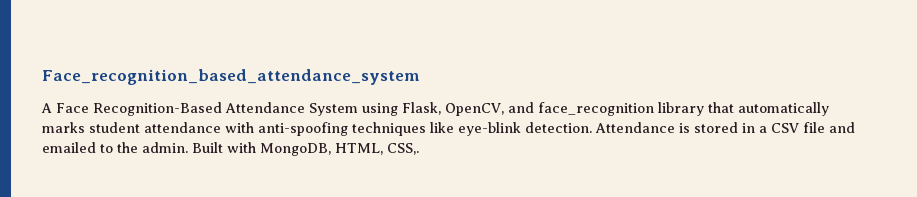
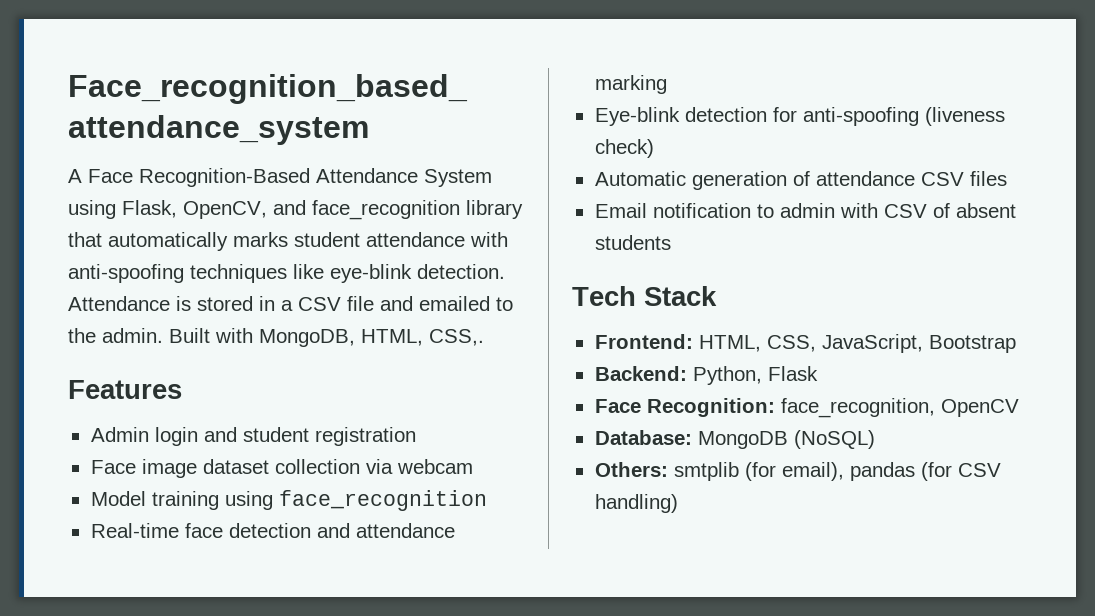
(419, 149) none -> [68,380,182,399] [90,427,416,446] [90,459,473,478] [90,490,487,511] [90,523,455,538] [594,75,667,94] [594,107,1005,126] [594,139,654,158] [594,171,1007,190] [594,203,1016,218] [594,235,671,250] [572,286,717,306] [594,334,1016,353] [594,366,818,385] [594,398,1019,418] [594,430,875,449] [594,462,1001,481] [594,494,678,513] // Features // Admin login and student registration // Face image dataset collection via webcam // Model training using face_recognition // Real-time face detection and attendance marking // Eye-blink detection for anti-spoofing (liveness check) // Automatic generation of attendance CSV files // Email notification to admin with CSV of absent students // Tech Stack // Frontend: HTML, CSS, JavaScript, Bootstrap // Backend: Python, Flask // Face Recognition: face_recognition, OpenCV // Database: MongoDB (NoSQL) // Others: smtplib (for email), pandas (for CSV handling)

